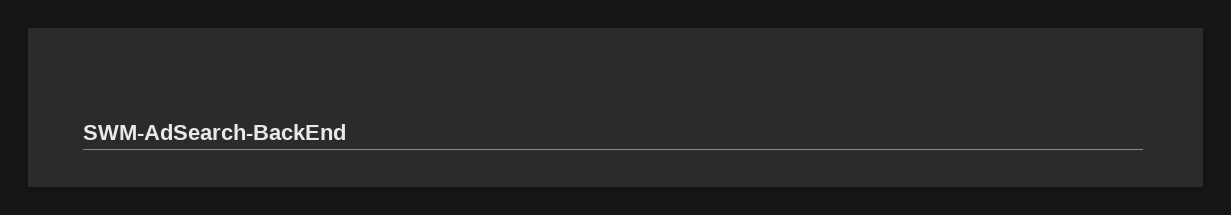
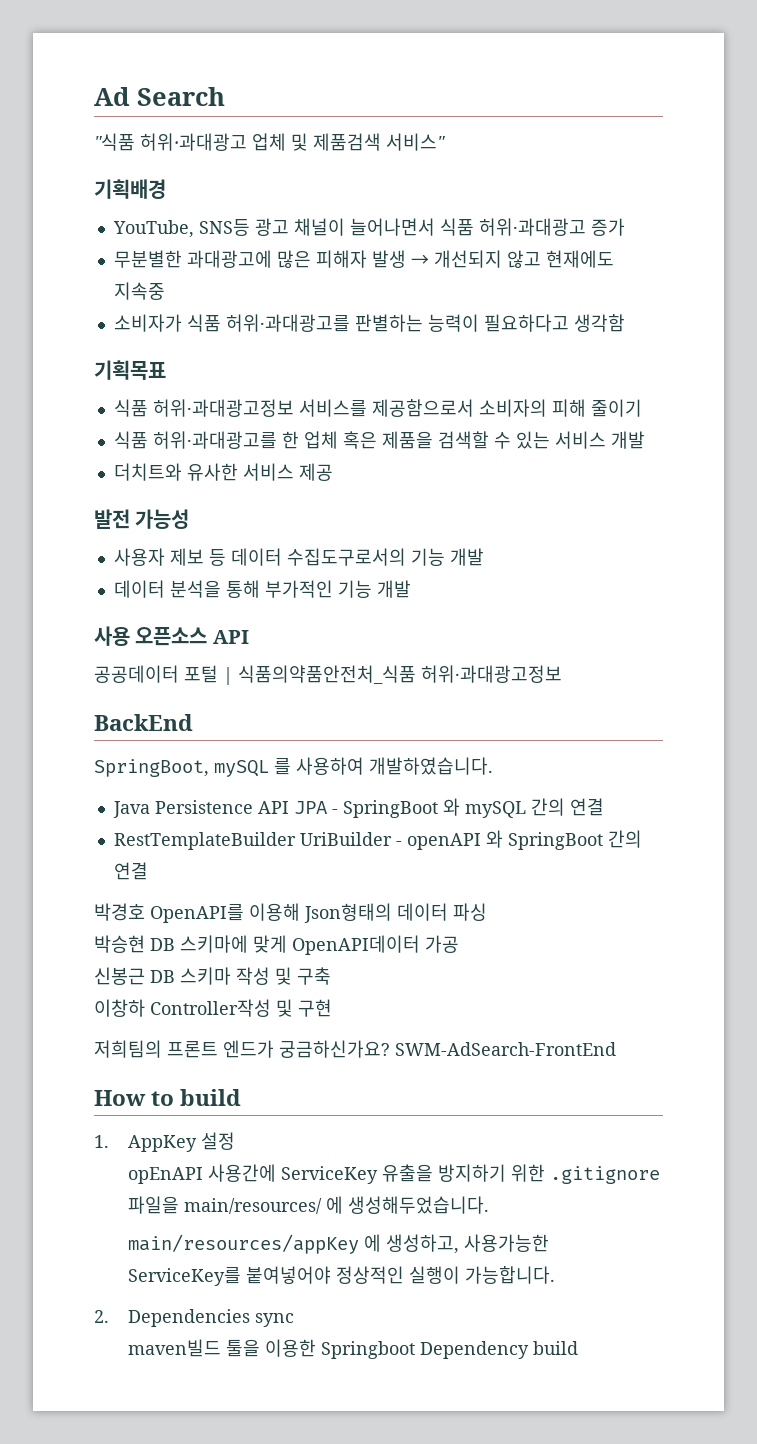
[83,124,346,140] SWM-AdSearch-BackEnd -> [94,87,225,106] [94,133,446,151] [94,179,166,199] [112,218,625,238] [113,250,614,268] [113,282,165,300] [113,314,625,332] [94,360,166,380] [113,399,642,417] [113,431,645,449] [113,463,333,481] [94,509,190,529] [113,548,484,566] [113,580,411,598] [94,626,249,646] [94,665,562,685] [94,714,193,731] [94,757,493,777] [112,798,604,818] [113,830,642,850] [113,862,148,880] [94,903,487,923] [94,935,459,955] [94,967,331,985] [94,999,332,1017] [94,1040,616,1058] [94,1089,242,1106] [94,1132,235,1152] [127,1164,660,1184] [127,1196,489,1214] [127,1234,549,1254] [127,1266,555,1286] [94,1309,294,1327] [127,1339,578,1359] Ad Search // "식품 허위·과대광고 업체 및 제품검색 서비스" // 기획배경 // YouTube, SNS등 광고 채널이 늘어나면서 식품 허위·과대광고 증가 // 무분별한 과대광고에 많은 피해자 발생 → 개선되지 않고 현재에도 지속중 // 소비자가 식품 허위·과대광고를 판별하는 능력이 필요하다고 생각함 // 기획목표 // 식품 허위·과대광고정보 서비스를 제공함으로서 소비자의 피해 줄이기 // 식품 허위·과대광고를 한 업체 혹은 제품을 검색할 수 있는 서비스 개발 // 더치트와 유사한 서비스 제공 // 발전 가능성 // 사용자 제보 등 데이터 수집도구로서의 기능 개발 // 데이터 분석을 통해 부가적인 기능 개발 // 사용 오픈소스 API // 공공데이터 포털 | 식품의약품안전처_식품 허위·과대광고정보 // BackEnd // SpringBoot, mySQL 를 사용하여 개발하였습니다. // Java Persistence API JPA - SpringBoot 와 mySQL 간의 연결 // RestTemplateBuilder UriBuilder - openAPI 와 SpringBoot 간의 연결 // 박경호 OpenAPI를 이용해 Json형태의 데이터 파싱 // 박승현 DB 스키마에 맞게 OpenAPI데이터 가공 // 신봉근 DB 스키마 작성 및 구축 // 이창하 Controller작성 및 구현 // 저희팀의 프론트 엔드가 궁금하신가요? SWM-AdSearch-FrontEnd // How to build // 1. AppKey 설정 // opEnAPI 사용간에 ServiceKey 유출을 방지하기 위한 .gitignore 파일을 main/resources/ 에 생성해두었습니다. // main/resources/appKey 에 생성하고, 사용가능한 ServiceKey를 붙여넣어야 정상적인 실행이 가능합니다. // 2. Dependencies sync // maven빌드 툴을 이용한 Springboot Dependency build

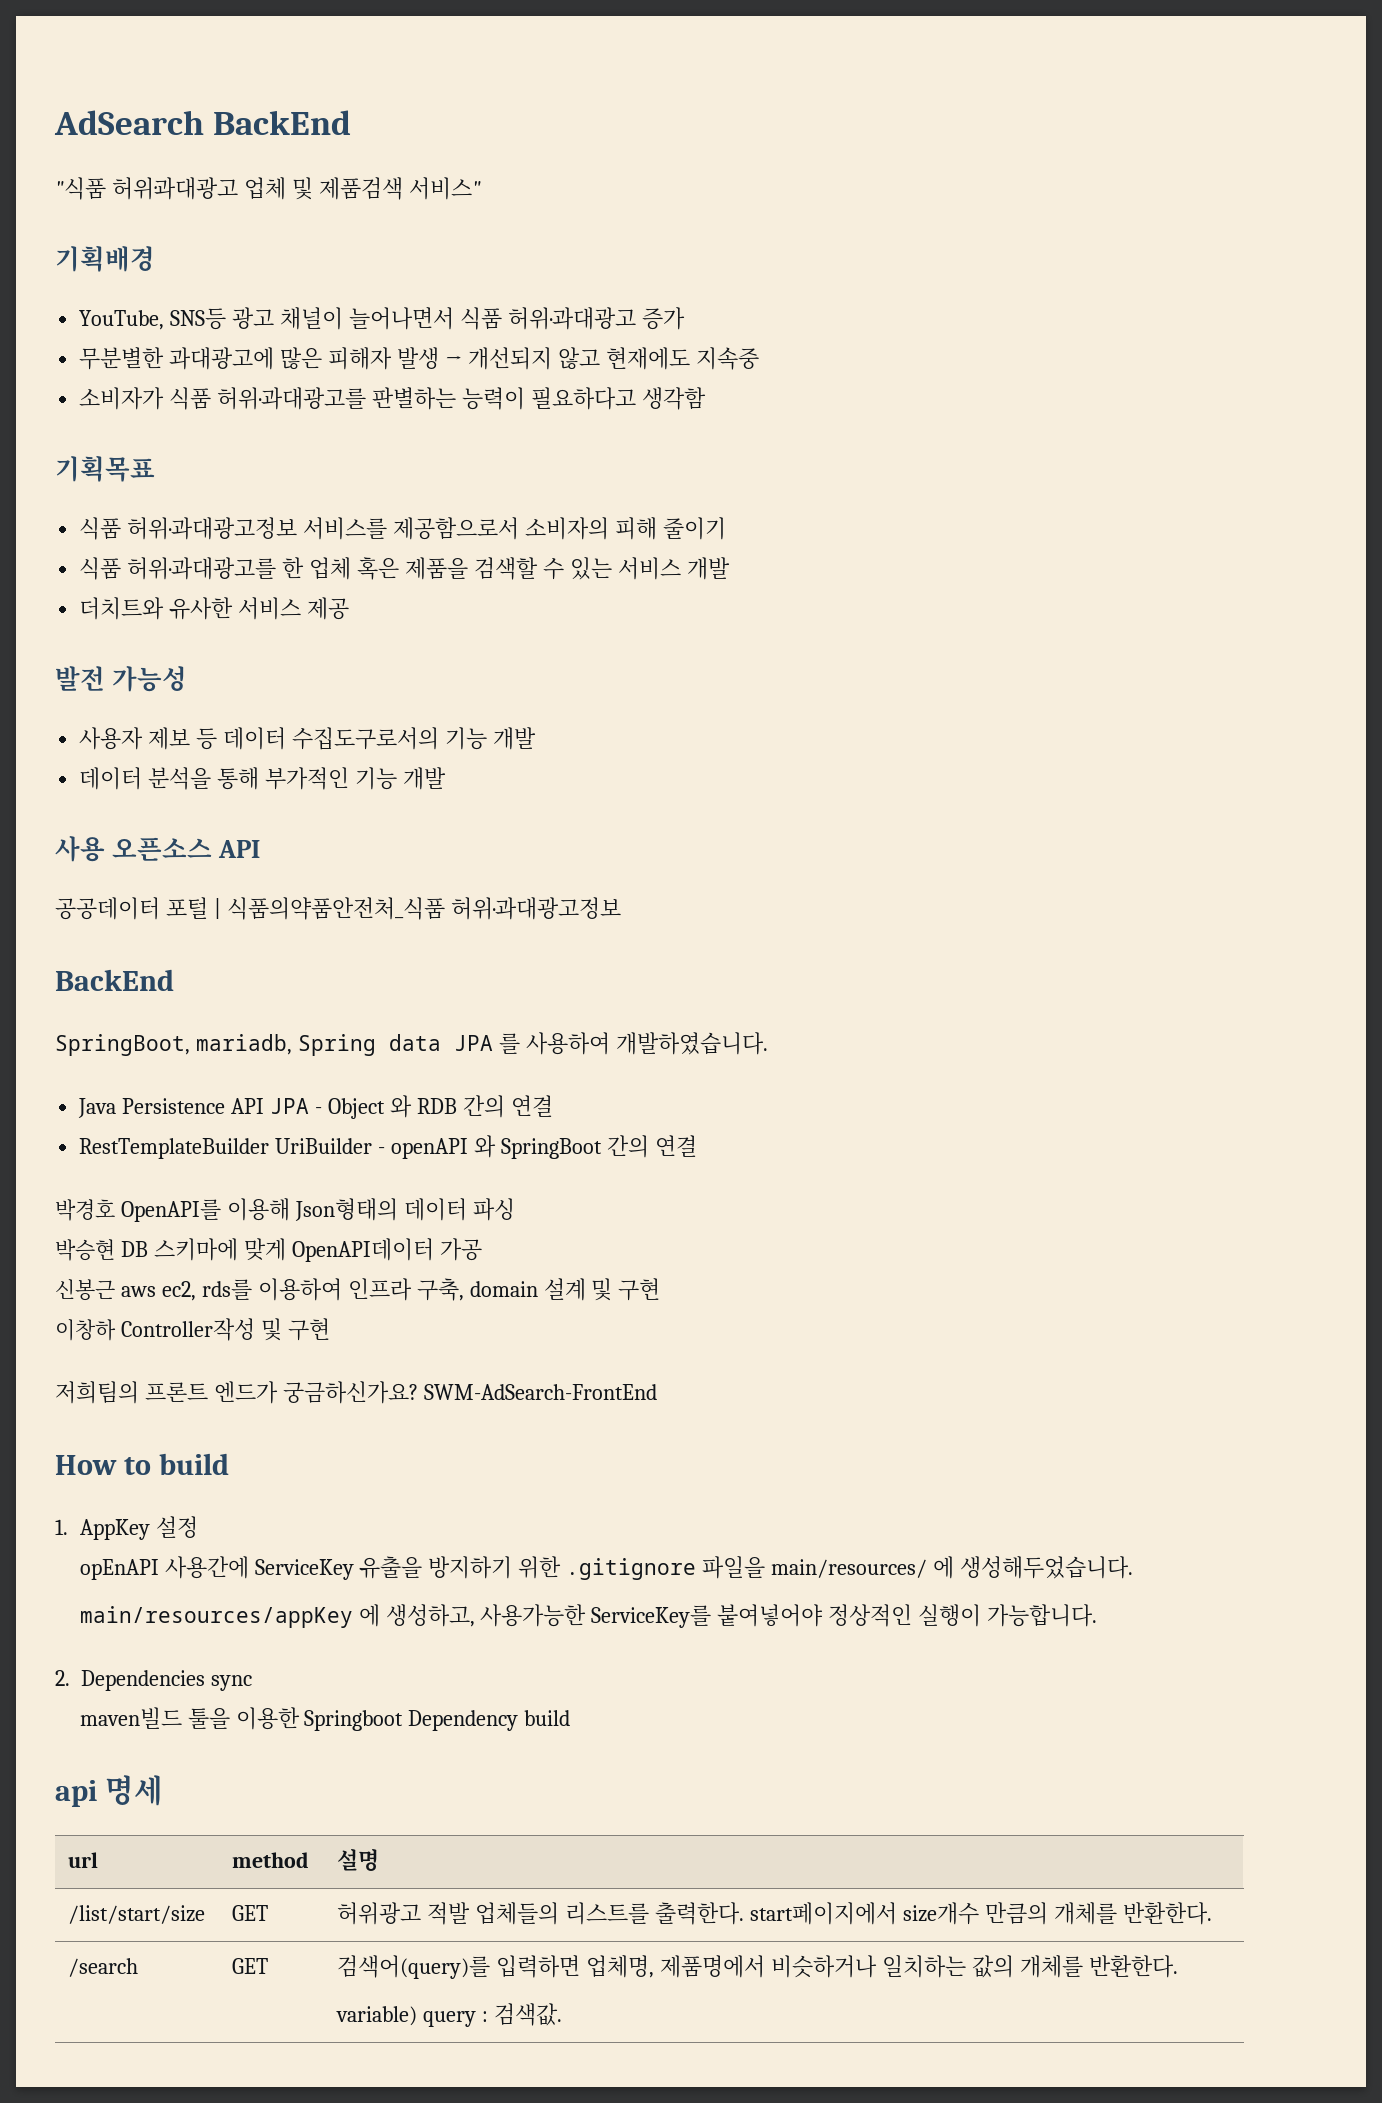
[94,87,225,106] Ad Search -> [54,110,352,135] AdSearch BackEnd
[214,760,269,777] mySQL -> [195,1034,493,1056] mariadb, Spring data JPA
[342,798,526,818] SpringBoot 와 mySQL -> [327,1095,457,1119] Object 와 RDB
[150,967,331,985] DB 스키마 작성 및 구축 -> [120,1278,661,1301] aws ec2, rds를 이용하여 인프라 구축, domain 설계 및 구현
(578, 1348) none -> [55,1775,163,1807] [68,1852,99,1868] [232,1852,310,1868] [337,1849,380,1871] [68,1905,206,1924] [232,1905,269,1921] [337,1902,1212,1925] [68,1958,139,1977] [232,1958,269,1974] [337,1955,1178,1979] [336,2003,563,2027] // api 명세 // url | method | 설명 // /list/start/size | GET | 허위광고 적발 업체들의 리스트를 출력한다. start페이지에서 size개수 만큼의 개체를 반환한다. // /search | GET | 검색어(query)를 입력하면 업체명, 제품명에서 비슷하거나 일치하는 값의 개체를 반환한다. // variable) query : 검색값.

